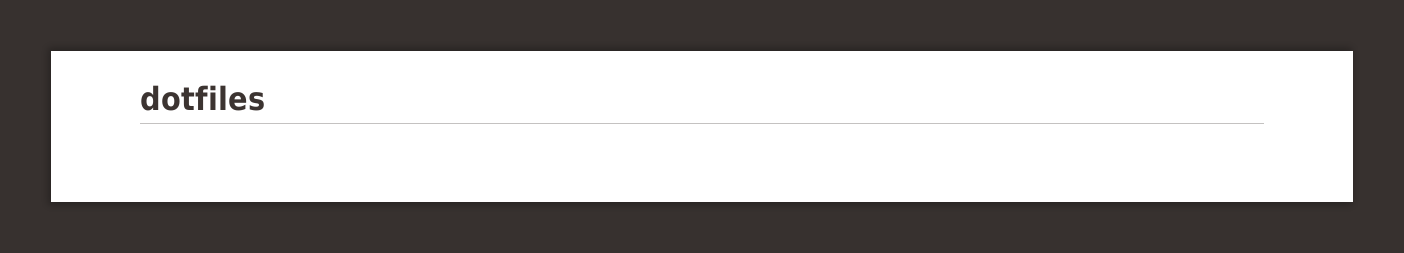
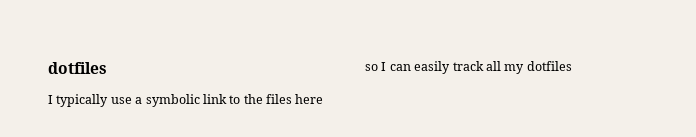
[140,85,265,111] dotfiles -> [48,62,107,74] [48,94,324,107] [365,61,572,74] dotfiles // I typically use a symbolic link to the files here so I can easily track all my dotfiles

